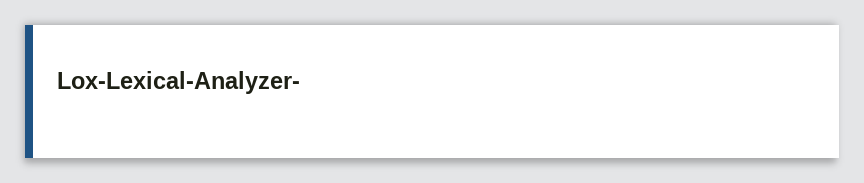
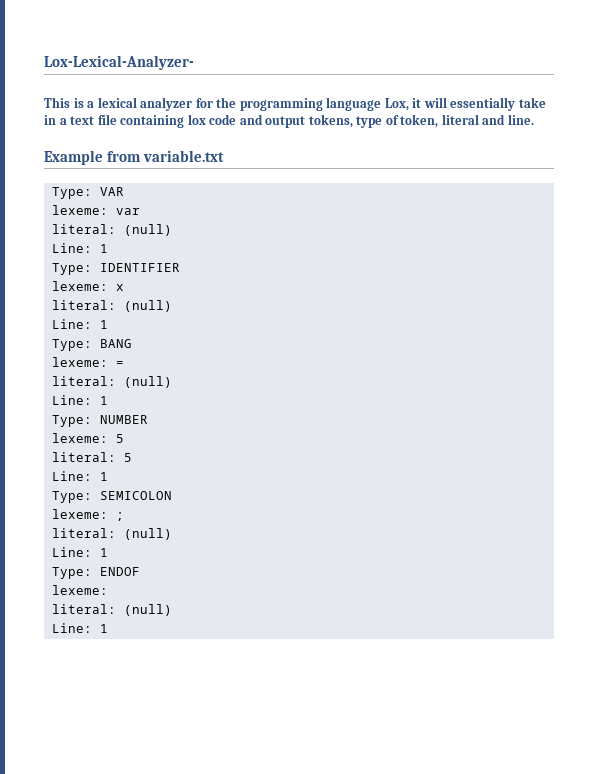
(300, 82) none -> [44,97,546,111] [44,114,534,128] [44,150,224,165] [51,187,124,199] [51,205,140,215] [51,224,172,236] [51,243,108,253] [51,263,180,275] [51,281,124,291] [51,300,172,312] [51,319,108,329] [51,339,132,351] [51,357,124,367] [51,376,172,388] [51,395,108,405] [51,415,148,427] [51,433,124,443] [51,452,132,462] [51,471,108,481] [51,491,172,503] [51,509,124,521] [51,528,172,540] [51,547,108,557] [51,567,140,579] [51,585,108,595] [51,604,172,616] [51,623,108,633] // This is a lexical analyzer for the programming language Lox, it will essentially take in a text file containing lox code and output tokens, type of token, literal and line. // Example from variable.txt // Type: VAR // lexeme: var // literal: (null) // Line: 1 // Type: IDENTIFIER // lexeme: x // literal: (null) // Line: 1 // Type: BANG // lexeme: = // literal: (null) // Line: 1 // Type: NUMBER // lexeme: 5 // literal: 5 // Line: 1 // Type: SEMICOLON // lexeme: ; // literal: (null) // Line: 1 // Type: ENDOF // lexeme: // literal: (null) // Line: 1

